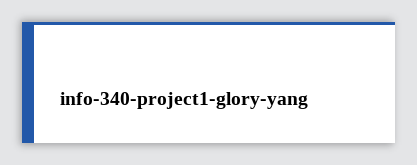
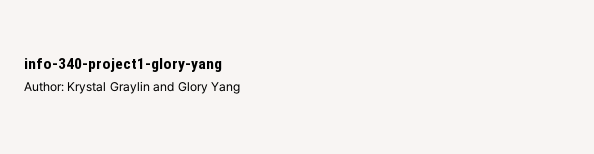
(308, 100) none -> [24,81,240,94] // Author: Krystal Graylin and Glory Yang

